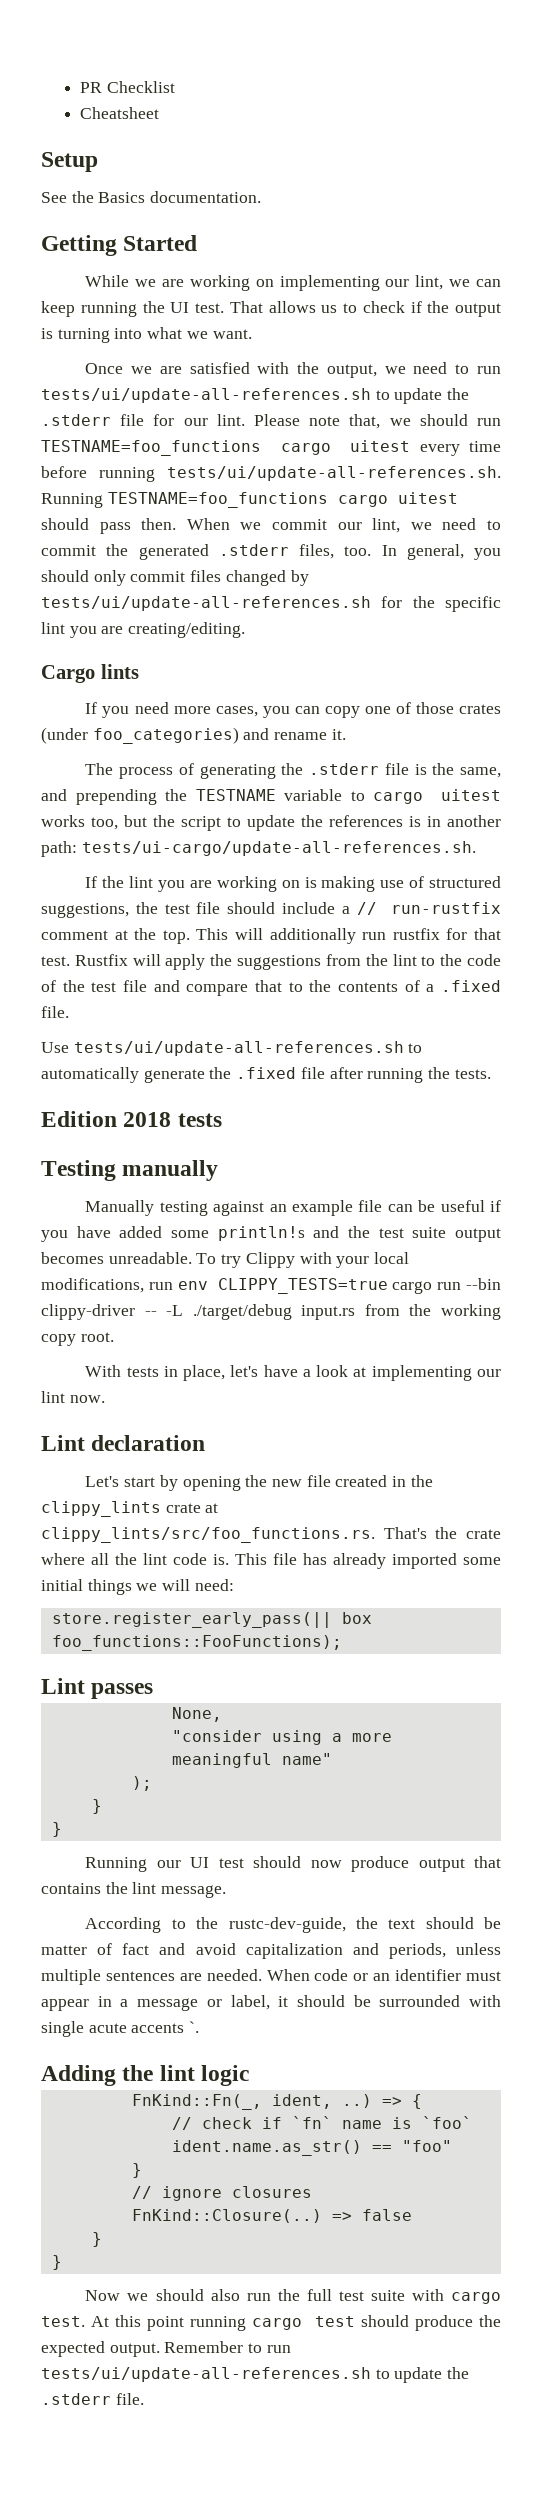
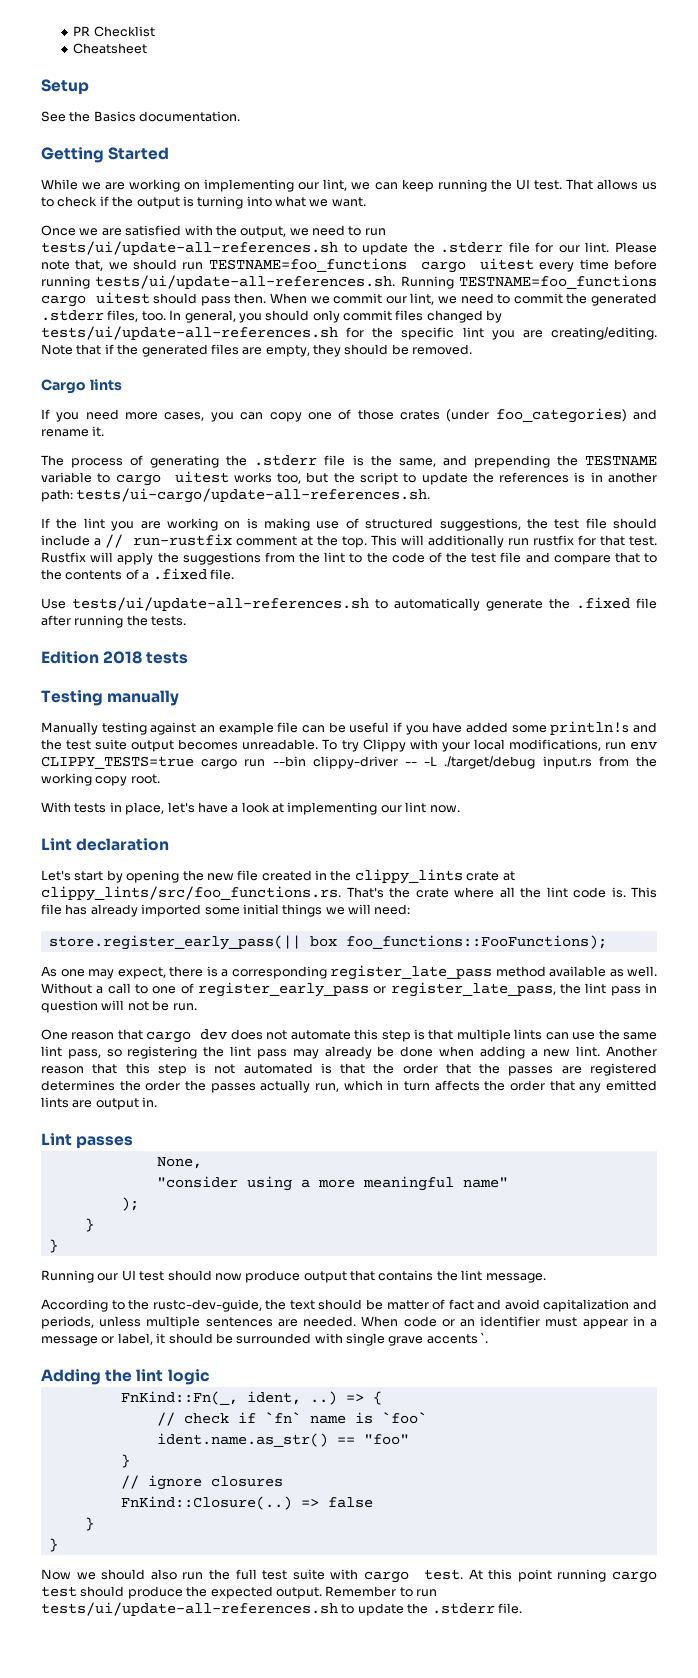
(246, 630) none -> [41,344,473,357] Note that if the generated files are empty, they should be removed.
(342, 1643) none -> [41,965,657,980] [41,982,658,997] [41,1000,197,1013] [41,1029,658,1043] [41,1046,657,1059] [41,1063,657,1076] [41,1080,657,1093] [41,1097,158,1110] // As one may expect, there is a corresponding register_late_pass method available as well. Without a call to one of register_early_pass or register_late_pass, the lint pass in question will not be run. // One reason that cargo dev does not automate this step is that multiple lints can use the same lint pass, so registering the lint pass may already be done when adding a new lint. Another reason that this step is not automated is that the order that the passes are registered determines the order the passes actually run, which in turn affects the order that any emitted lints are output in.
[88,2023,127,2033] acute -> [388,1336,424,1346] grave

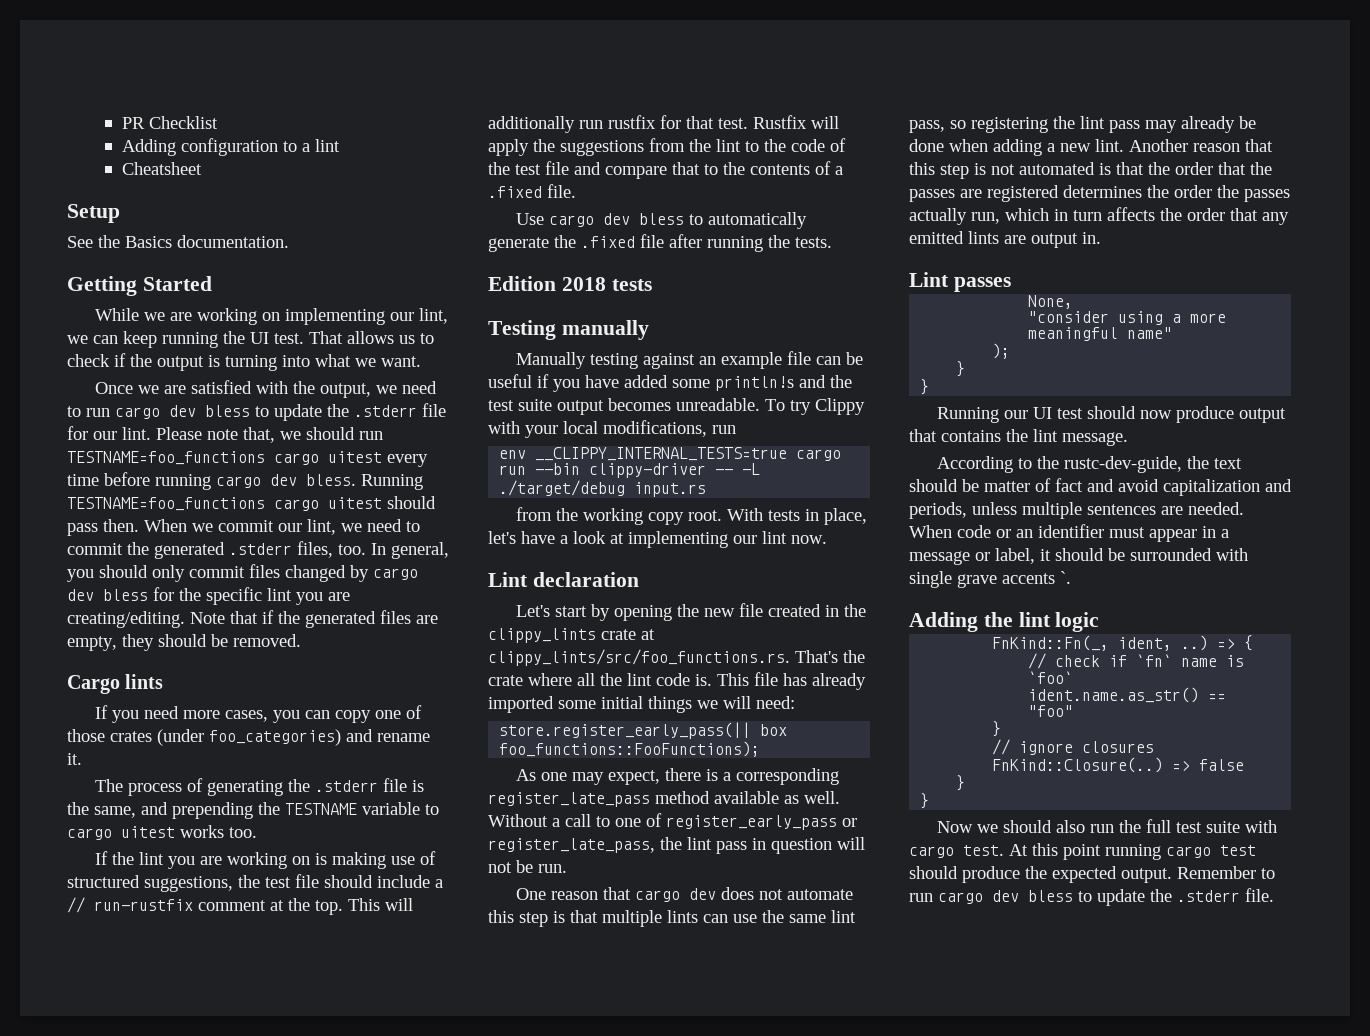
(155, 31) none -> [122,138,341,156] // Adding configuration to a lint
[41,241,338,255] tests/ui/update-all-references.sh -> [115,405,250,419] cargo dev bless
[95,275,396,289] tests/ui/update-all-references.sh. -> [216,474,356,488] cargo dev bless.
[41,326,338,340] tests/ui/update-all-references.sh -> [373,568,418,580] [67,589,148,601] cargo dev bless
[277,472,657,485] [41,488,431,503] too, but the script to update the references is in another path: tests/ui-cargo/update-all-references.sh. -> [229,827,257,838] too.
[72,597,369,611] tests/ui/update-all-references.sh -> [548,213,684,227] cargo dev bless
[629,741,657,750] [41,756,194,769] env CLIPPY_TESTS=true -> [499,447,788,461] // env __CLIPPY_INTERNAL_TESTS=true
(592, 762) none -> (707, 489) //
(160, 779) // -> (722, 515) none
[41,1602,338,1616] tests/ui/update-all-references.sh -> [938,890,1073,904] cargo dev bless

